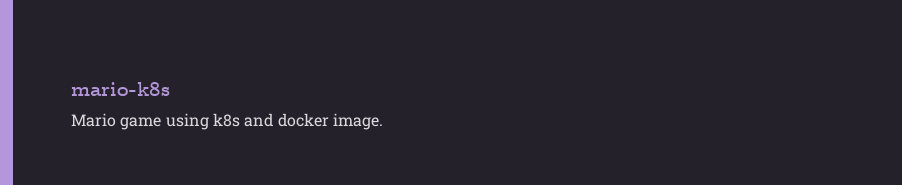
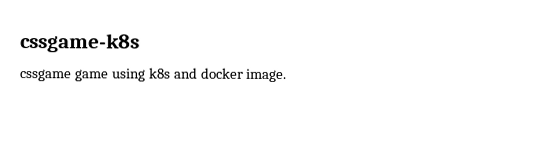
[71,82,170,96] [71,113,116,127] mario-k8s // Mario -> [20,33,140,53] [19,69,72,82] cssgame-k8s // cssgame

